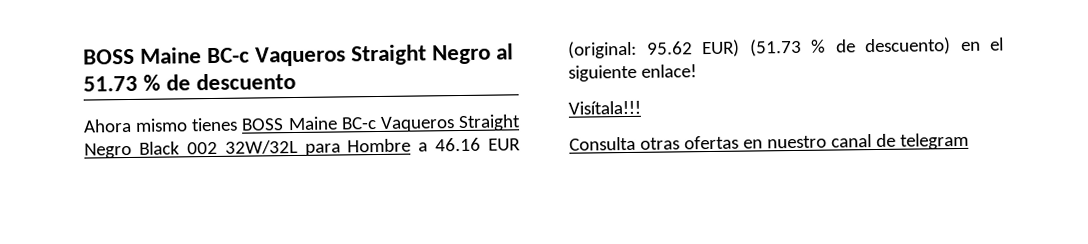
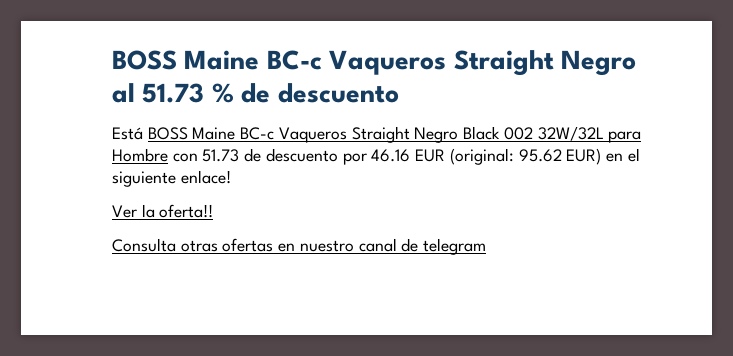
[83,117,239,133] Ahora mismo tienes -> [112,127,143,140] Está
[418,142,429,152] a -> [172,148,367,165] con 51.73 de descuento por
[749,37,951,57] (51.73 % de descuento) -> (602, 156) none
[568,100,641,115] Visítala!!! -> [112,204,214,218] Ver la oferta!!

